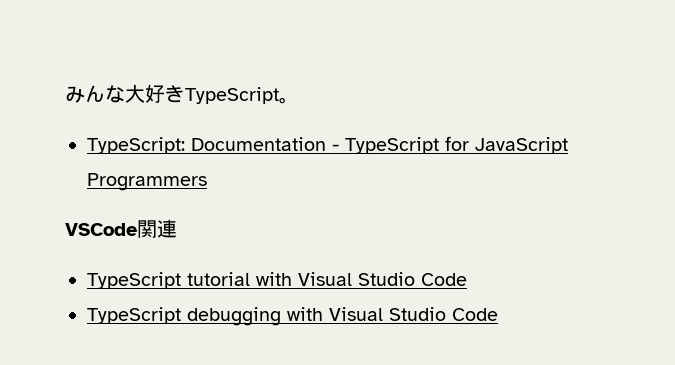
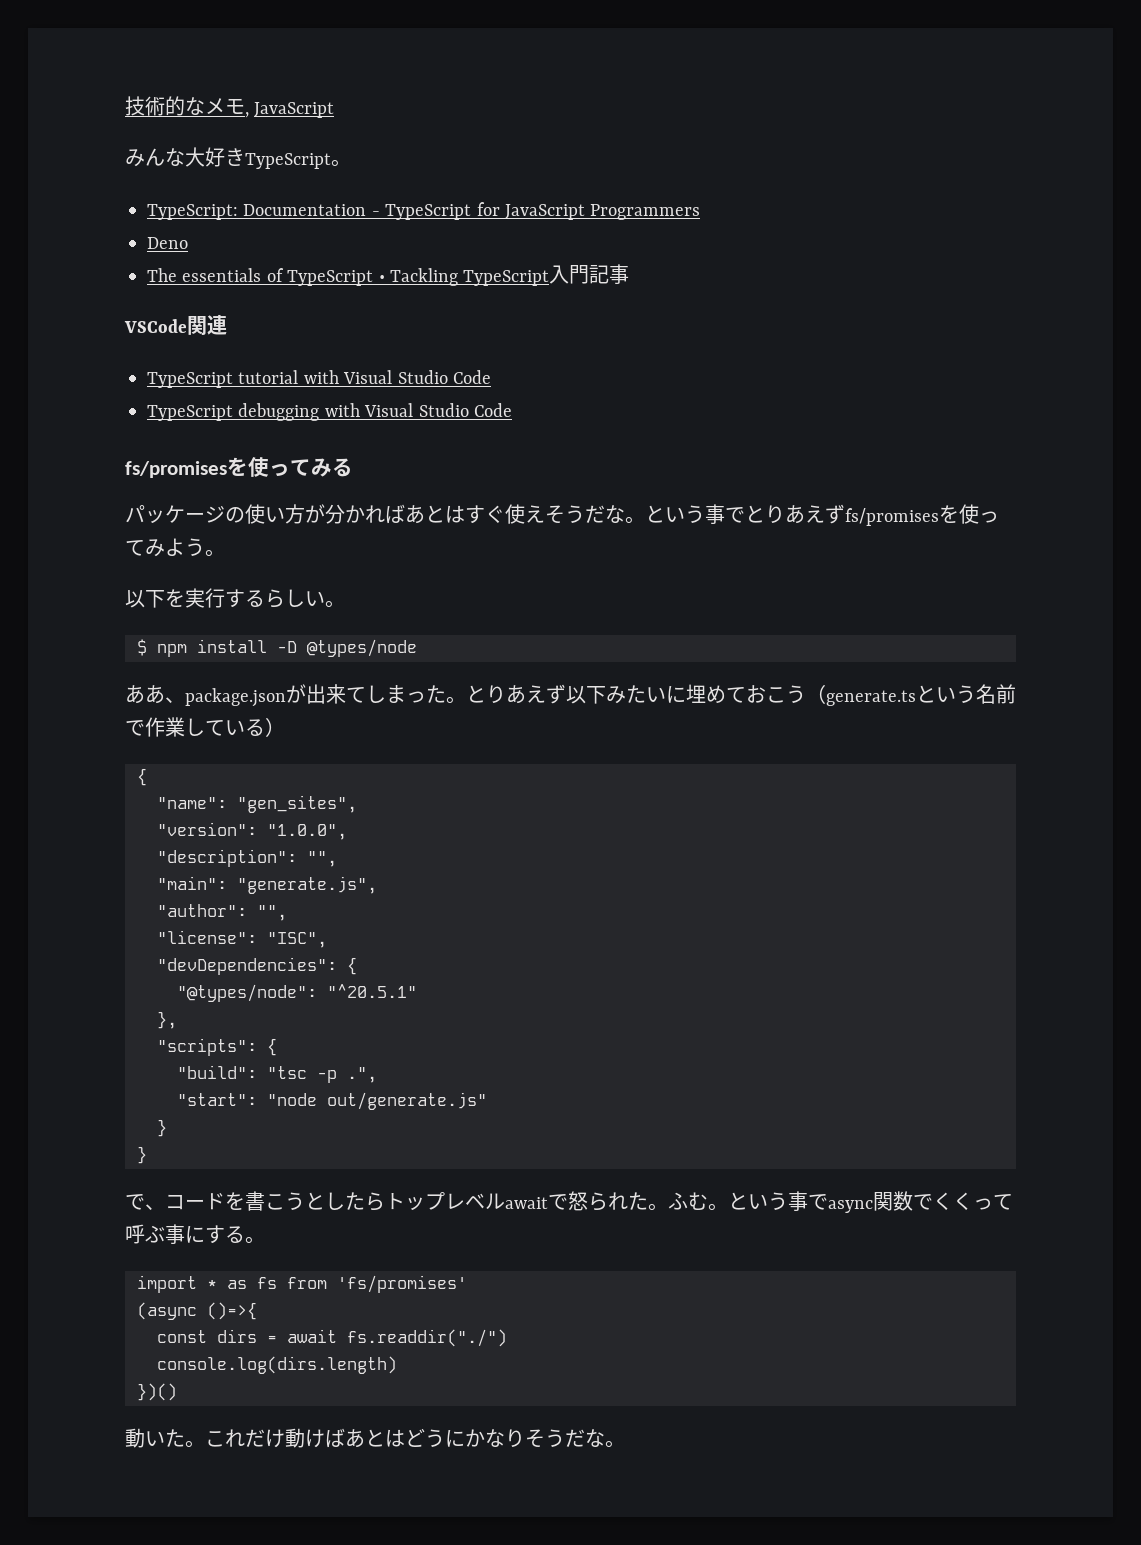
(65, 94) none -> [125,96,335,118] 技術的なメモ, JavaScript //
(207, 182) none -> [147,237,188,249] [147,264,630,286] // Deno // The essentials of TypeScript • Tackling TypeScript入門記事
(498, 314) none -> [125,457,353,478] [125,504,999,526] [125,538,225,557] [125,588,345,608] [137,639,417,657] [125,684,1016,707] [125,717,285,737] [137,768,147,786] [157,795,357,813] [157,822,347,840] [157,849,337,867] [157,876,377,894] [157,904,287,921] [157,930,327,948] [157,957,357,975] [177,984,417,1002] [157,1011,177,1029] [157,1038,277,1056] [177,1065,377,1083] [177,1092,487,1110] [157,1119,167,1137] [137,1146,147,1164] [125,1191,1013,1213] [125,1224,265,1244] [137,1275,467,1293] [137,1302,257,1320] [157,1329,507,1347] [157,1356,397,1374] [137,1383,177,1401] [125,1428,625,1448] // fs/promisesを使ってみる // パッケージの使い方が分かればあとはすぐ使えそうだな。という事でとりあえずfs/promisesを使ってみよう。 // 以下を実行するらしい。 // $ npm install -D @types/node // ああ、package.jsonが出来てしまった。とりあえず以下みたいに埋めておこう（generate.tsという名前で作業している） // { // "name": "gen_sites", // "version": "1.0.0", // "description": "", // "main": "generate.js", // "author": "", // "license": "ISC", // "devDependencies": { // "@types/node": "^20.5.1" // }, // "scripts": { // "build": "tsc -p .", // "start": "node out/generate.js" // } // } // で、コードを書こうとしたらトップレベルawaitで怒られた。ふむ。という事でasync関数でくくって呼ぶ事にする。 // import * as fs from 'fs/promises' // (async ()=>{ // const dirs = await fs.readdir("./") // console.log(dirs.length) // })() // 動いた。これだけ動けばあとはどうにかなりそうだな。

